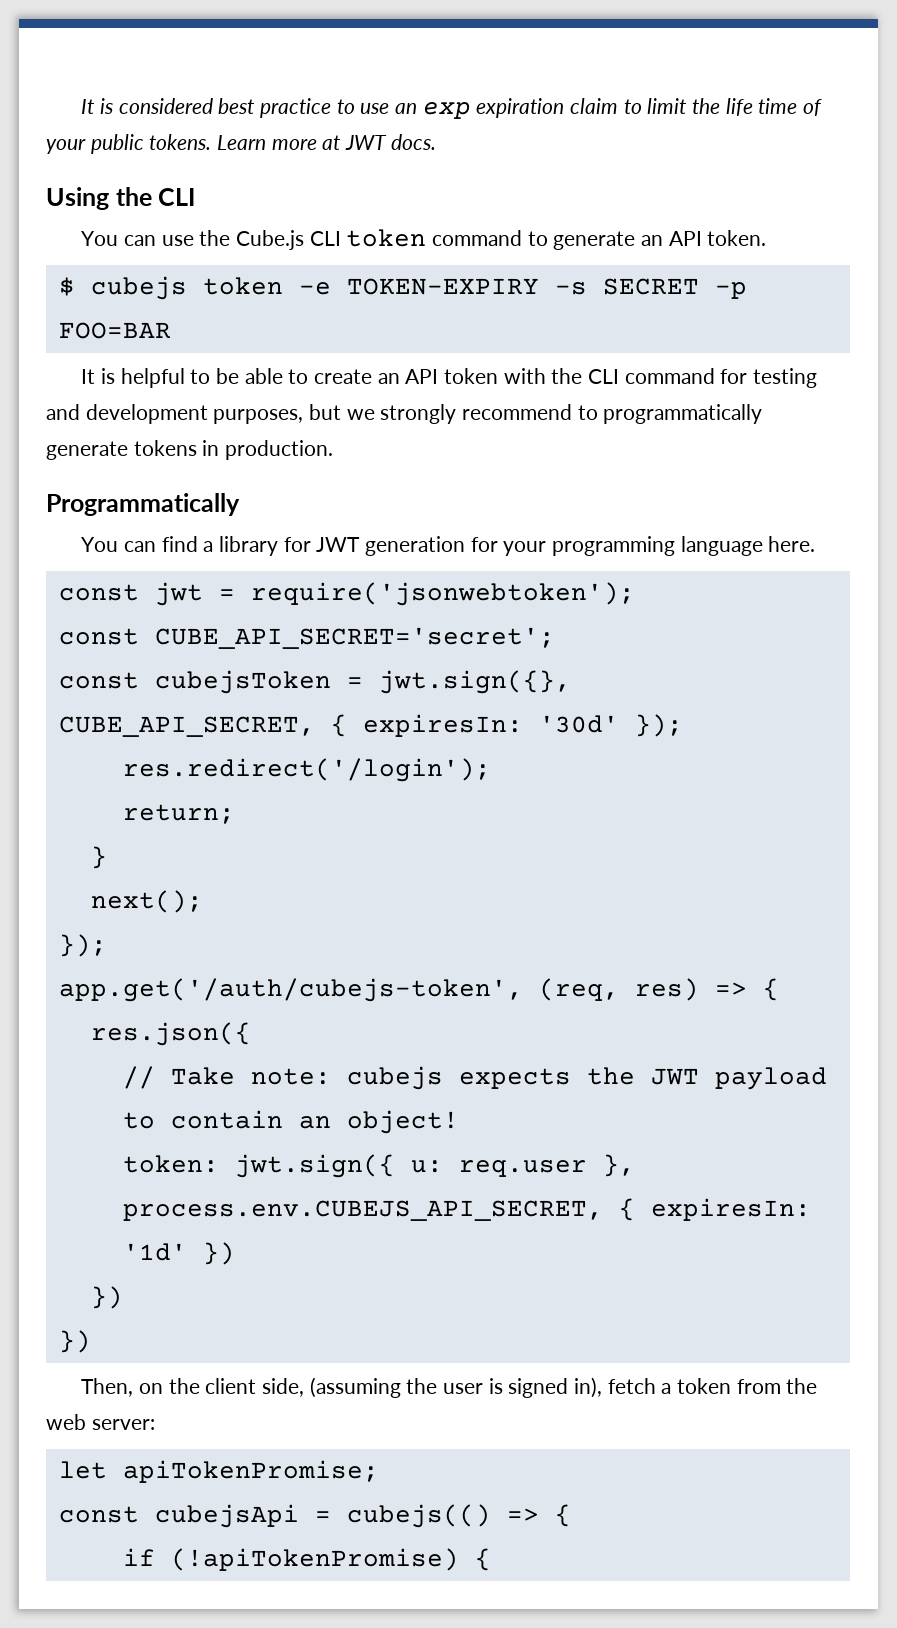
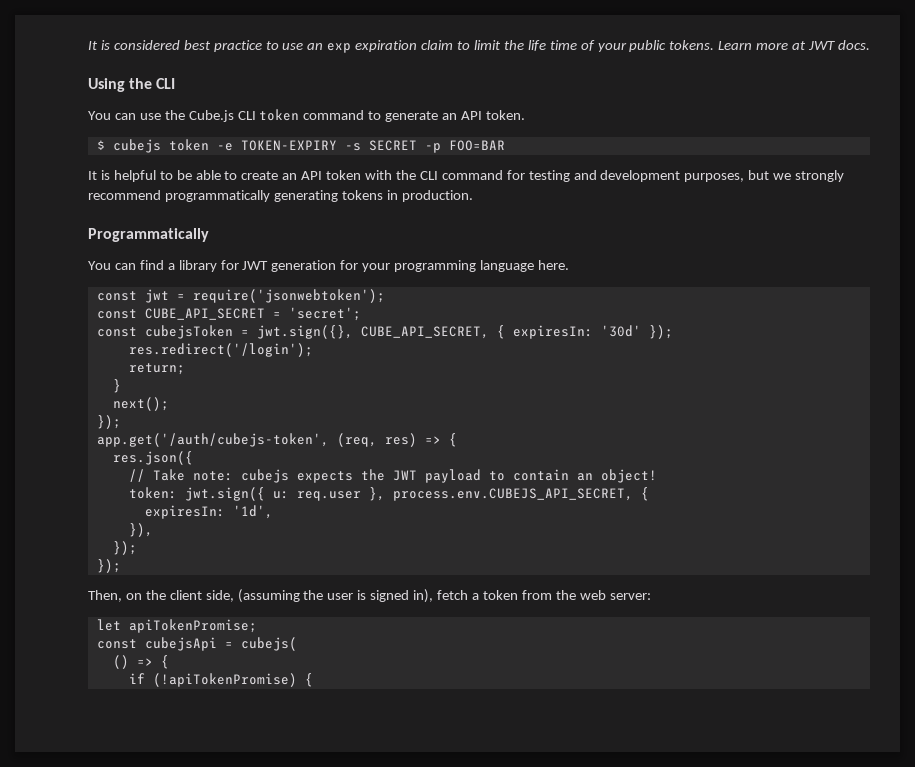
[577,404,763,424] [46,441,128,460] to programmatically generate -> [164,190,338,202] programmatically generating
[154,627,555,649] CUBE_API_SECRET='secret'; -> [144,307,361,321] CUBE_API_SECRET = 'secret';
[650,1198,811,1221] [122,1242,235,1265] [90,1286,123,1309] [58,1330,91,1353] expiresIn: '1d' }) // }) // }) -> [144,505,273,519] [128,523,153,537] [112,541,137,555] [96,559,121,573] // expiresIn: '1d', // }), // }); // });
[346,1504,491,1528] cubejs(() -> [240,637,297,651] [112,655,129,669] cubejs( // ()

